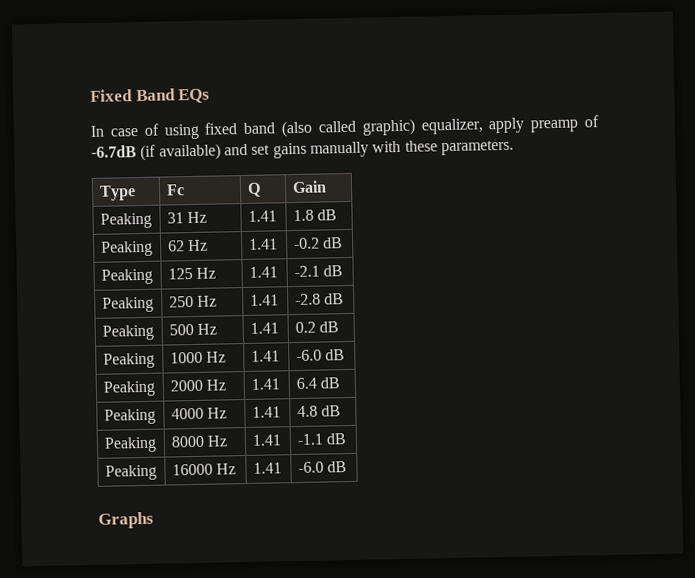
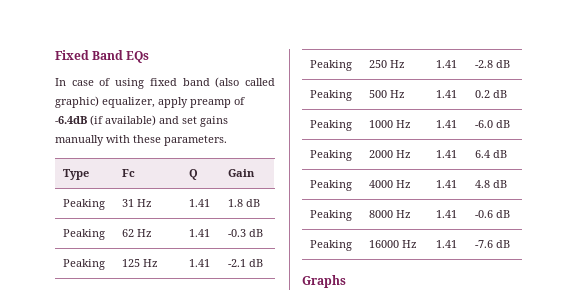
[91,145,137,158] -6.7dB -> [55,116,87,124] -6.4dB
[293,237,320,250] -0.2 -> [227,229,246,237] -0.3
[296,433,324,446] -1.1 -> [474,210,493,218] -0.6
[297,461,324,474] -6.0 -> [474,240,493,248] -7.6

